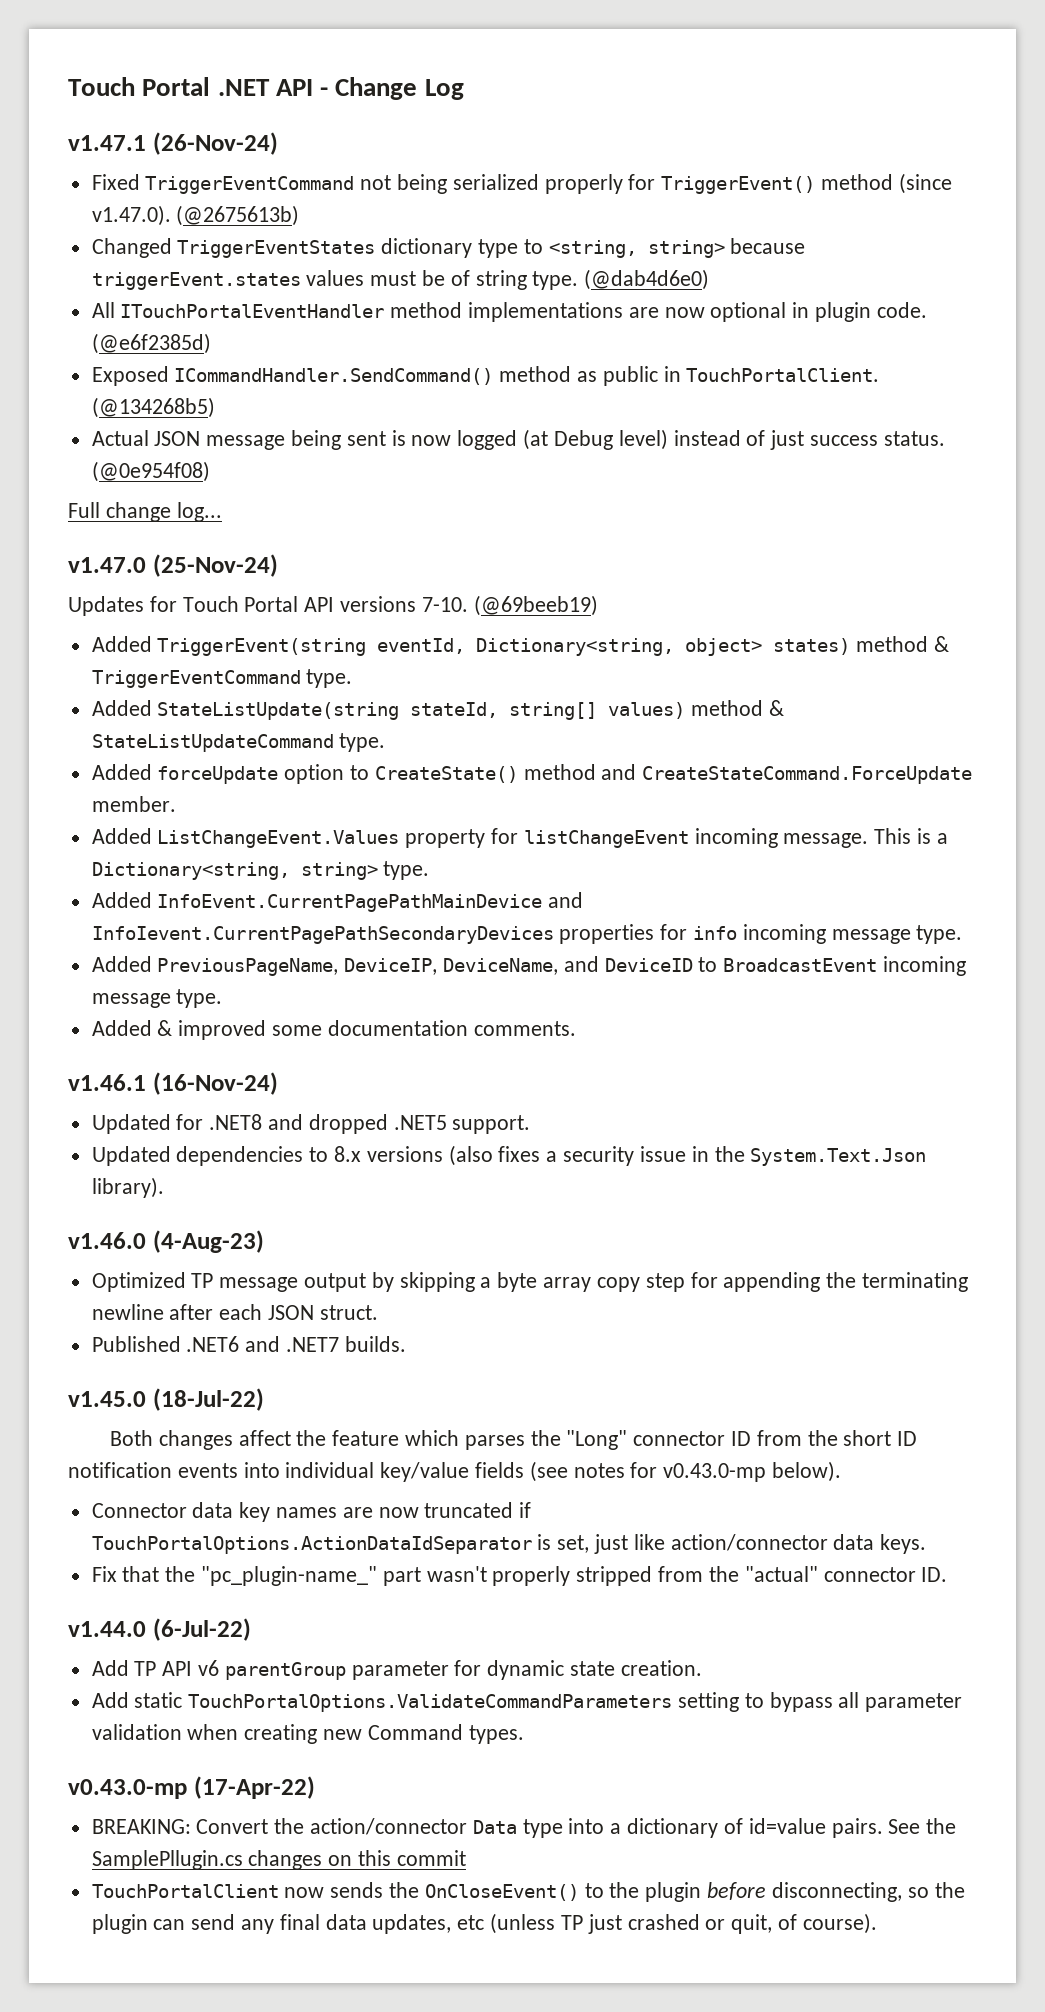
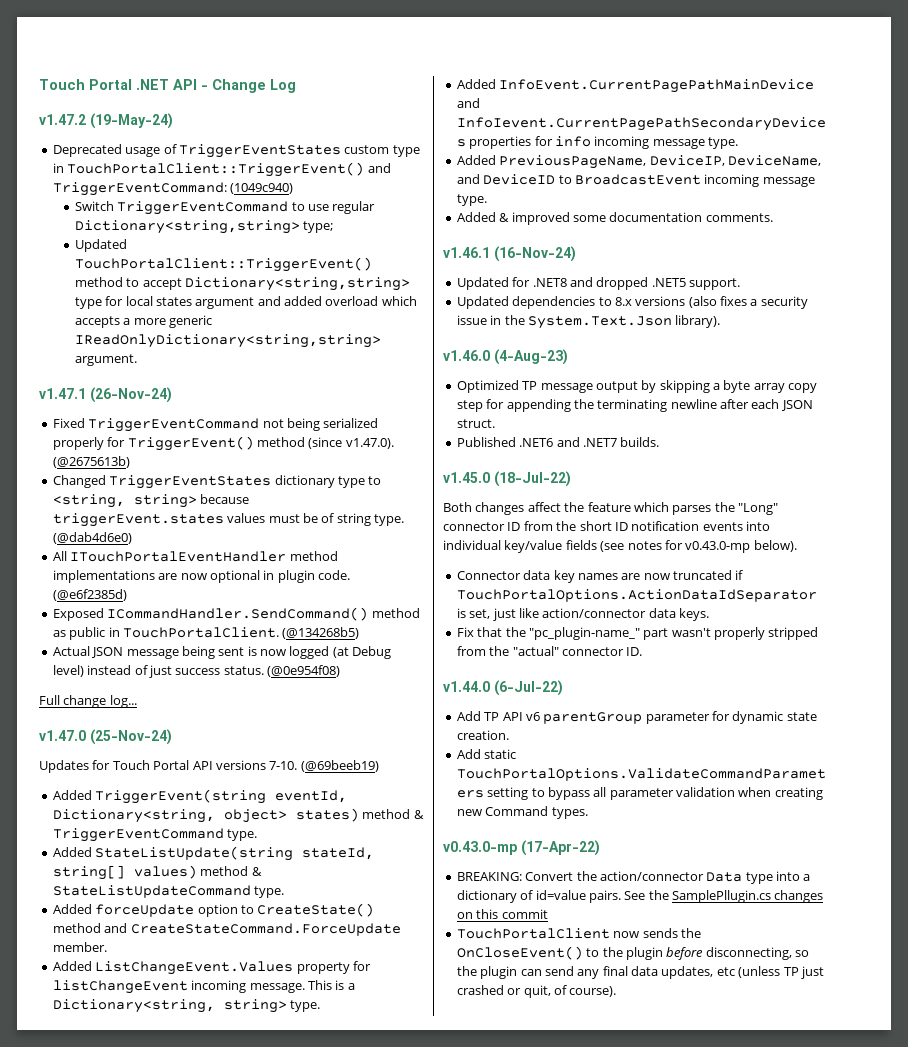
(464, 89) none -> [39,113,173,129] [52,144,420,158] [52,162,391,177] [52,182,294,196] [74,201,376,215] [74,220,334,234] [74,239,127,252] [74,257,372,272] [74,277,410,291] [74,296,417,309] [74,315,212,328] [74,334,381,348] [74,354,137,366] // v1.47.2 (19-May-24) // Deprecated usage of TriggerEventStates custom type in TouchPortalClient::TriggerEvent() and TriggerEventCommand: (1049c940) // Switch TriggerEventCommand to use regular Dictionary<string,string> type; // Updated TouchPortalClient::TriggerEvent() method to accept Dictionary<string,string> type for local states argument and added overload which accepts a more generic IReadOnlyDictionary<string,string> argument.

